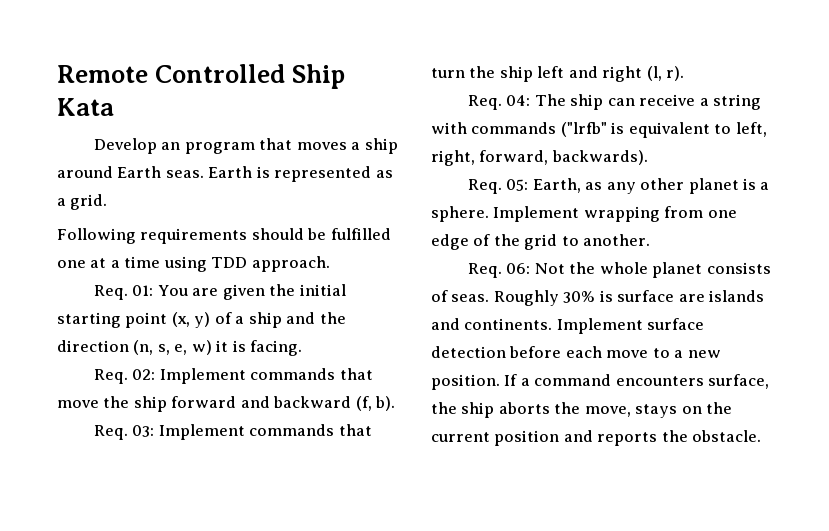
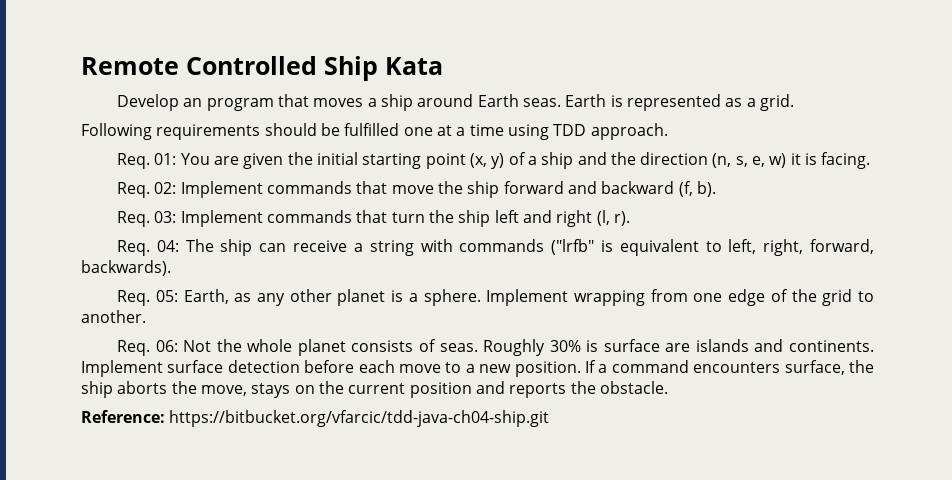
(762, 436) none -> [81,410,550,427] // Reference: https://bitbucket.org/vfarcic/tdd-java-ch04-ship.git

